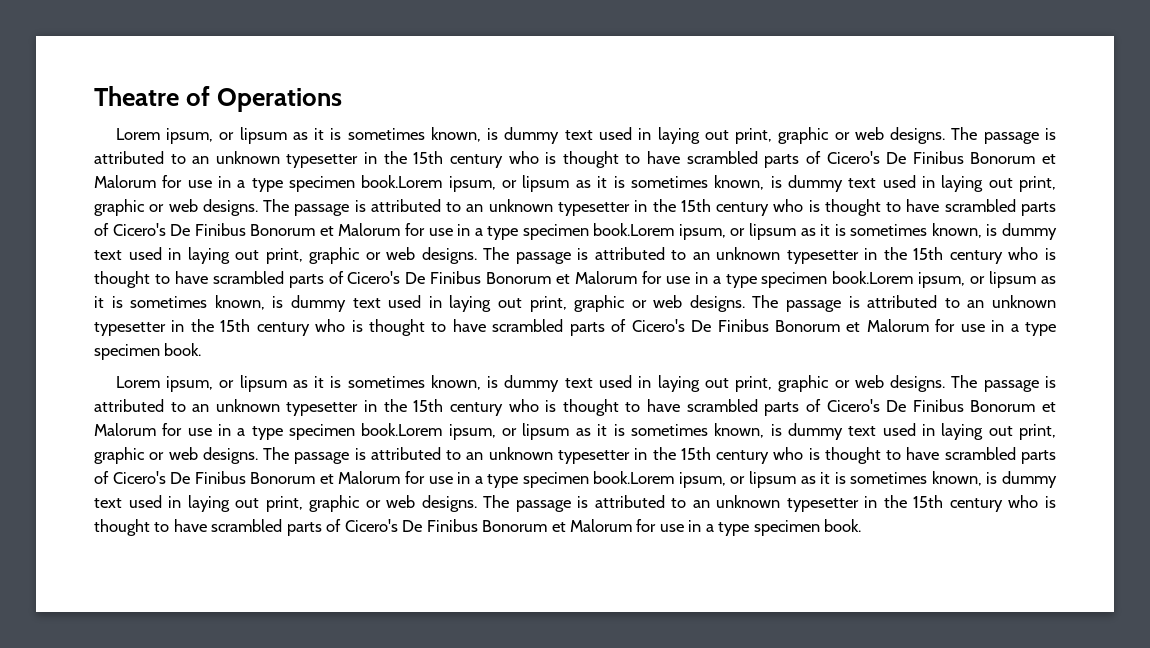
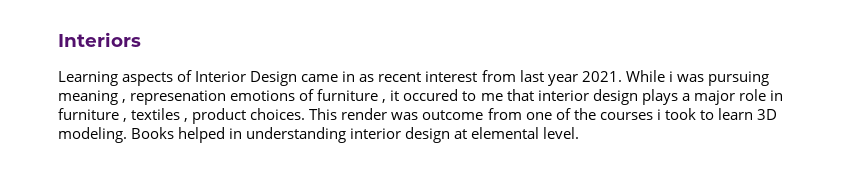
[94,86,343,112] [115,127,1056,144] [94,151,1056,168] [94,175,1056,192] [94,199,1056,216] [94,223,1058,240] [94,247,1056,264] [94,271,1056,288] [94,295,1057,312] [94,319,1056,336] [94,343,202,360] [115,375,1056,392] [94,399,1056,416] [94,423,1056,440] [94,447,1056,464] [94,471,1058,488] [94,495,1056,512] [94,519,862,536] Theatre of Operations // Lorem ipsum, or lipsum as it is sometimes known, is dummy text used in laying out print, graphic or web designs. The passage is attributed to an unknown typesetter in the 15th century who is thought to have scrambled parts of Cicero's De Finibus Bonorum et Malorum for use in a type specimen book.Lorem ipsum, or lipsum as it is sometimes known, is dummy text used in laying out print, graphic or web designs. The passage is attributed to an unknown typesetter in the 15th century who is thought to have scrambled parts of Cicero's De Finibus Bonorum et Malorum for use in a type specimen book.Lorem ipsum, or lipsum as it is sometimes known, is dummy text used in laying out print, graphic or web designs. The passage is attributed to an unknown typesetter in the 15th century who is thought to have scrambled parts of Cicero's De Finibus Bonorum et Malorum for use in a type specimen book.Lorem ipsum, or lipsum as it is sometimes known, is dummy text used in laying out print, graphic or web designs. The passage is attributed to an unknown typesetter in the 15th century who is thought to have scrambled parts of Cicero's De Finibus Bonorum et Malorum for use in a type specimen book. // Lorem ipsum, or lipsum as it is sometimes known, is dummy text used in laying out print, graphic or web designs. The passage is attributed to an unknown typesetter in the 15th century who is thought to have scrambled parts of Cicero's De Finibus Bonorum et Malorum for use in a type specimen book.Lorem ipsum, or lipsum as it is sometimes known, is dummy text used in laying out print, graphic or web designs. The passage is attributed to an unknown typesetter in the 15th century who is thought to have scrambled parts of Cicero's De Finibus Bonorum et Malorum for use in a type specimen book.Lorem ipsum, or lipsum as it is sometimes known, is dummy text used in laying out print, graphic or web designs. The passage is attributed to an unknown typesetter in the 15th century who is thought to have scrambled parts of Cicero's De Finibus Bonorum et Malorum for use in a type specimen book. -> [58,32,141,47] [58,70,769,86] [58,89,783,105] [58,108,777,124] [58,127,580,143] Interiors // Learning aspects of Interior Design came in as recent interest from last year 2021. While i was pursuing meaning , represenation emotions of furniture , it occured to me that interior design plays a major role in furniture , textiles , product choices. This render was outcome from one of the courses i took to learn 3D modeling. Books helped in understanding interior design at elemental level.

